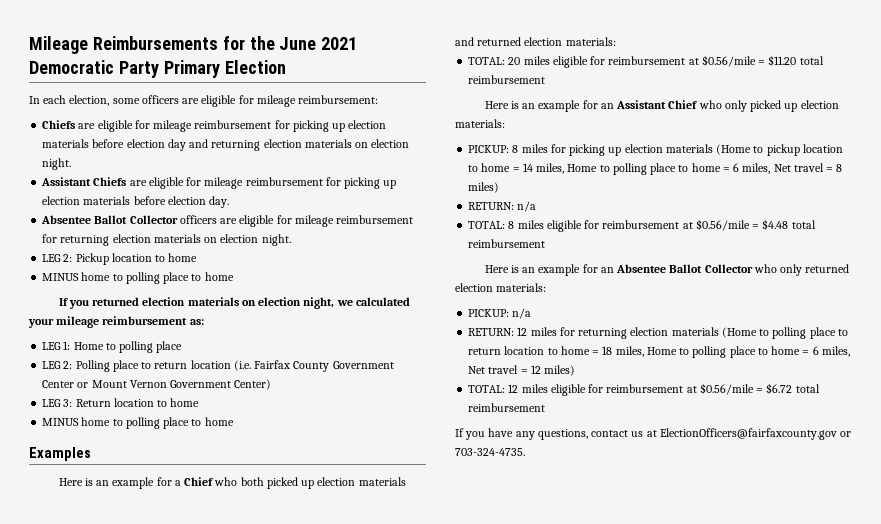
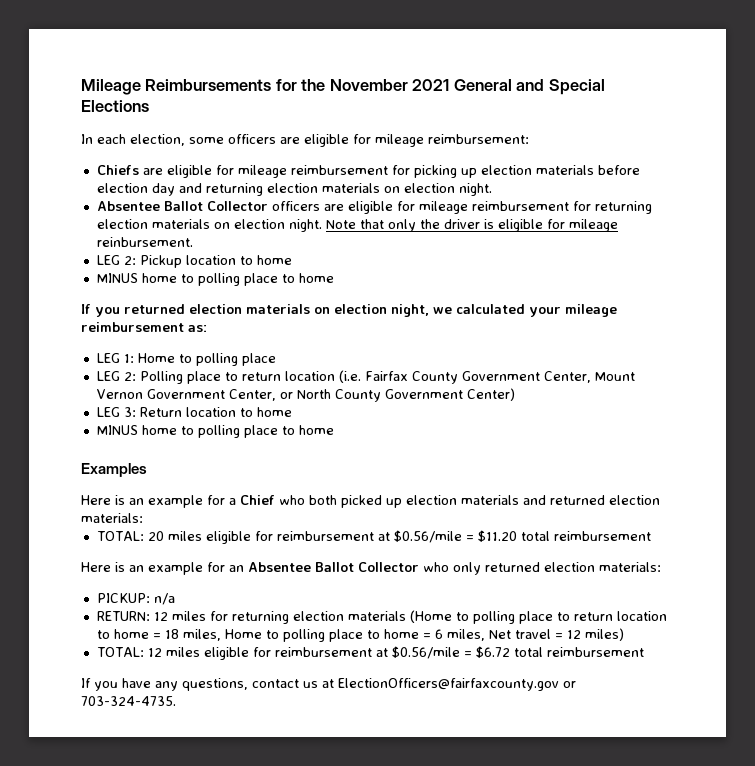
[279,37,358,50] [29,60,286,78] June 2021 Democratic Party Primary Election -> [329,79,605,95] [81,100,149,112] November 2021 General and Special Elections
[41,177,397,189] [42,196,230,208] // Assistant Chiefs are eligible for mileage reimbursement for picking up election materials before election day. -> (492, 189) none
(291, 240) none -> [325,219,618,232] [96,237,193,247] Note that only the driver is eligible for mileage reinbursement.
[42,380,89,388] Center or -> [543,371,591,383] Center,
(232, 384) none -> [228,389,463,402] Center, or North County Government
[484,100,839,112] [455,119,505,128] [468,144,843,156] [468,163,843,175] [468,182,500,193] [468,201,537,212] [468,219,816,232] [468,239,546,248] // Here is an example for an Assistant Chief who only picked up election materials: // PICKUP: 8 miles for picking up election materials (Home to pickup location to home = 14 miles, Home to polling place to home = 6 miles, Net travel = 8 miles) // RETURN: n/a // TOTAL: 8 miles eligible for reimbursement at $0.56/mile = $4.48 total reimbursement -> (651, 536) none

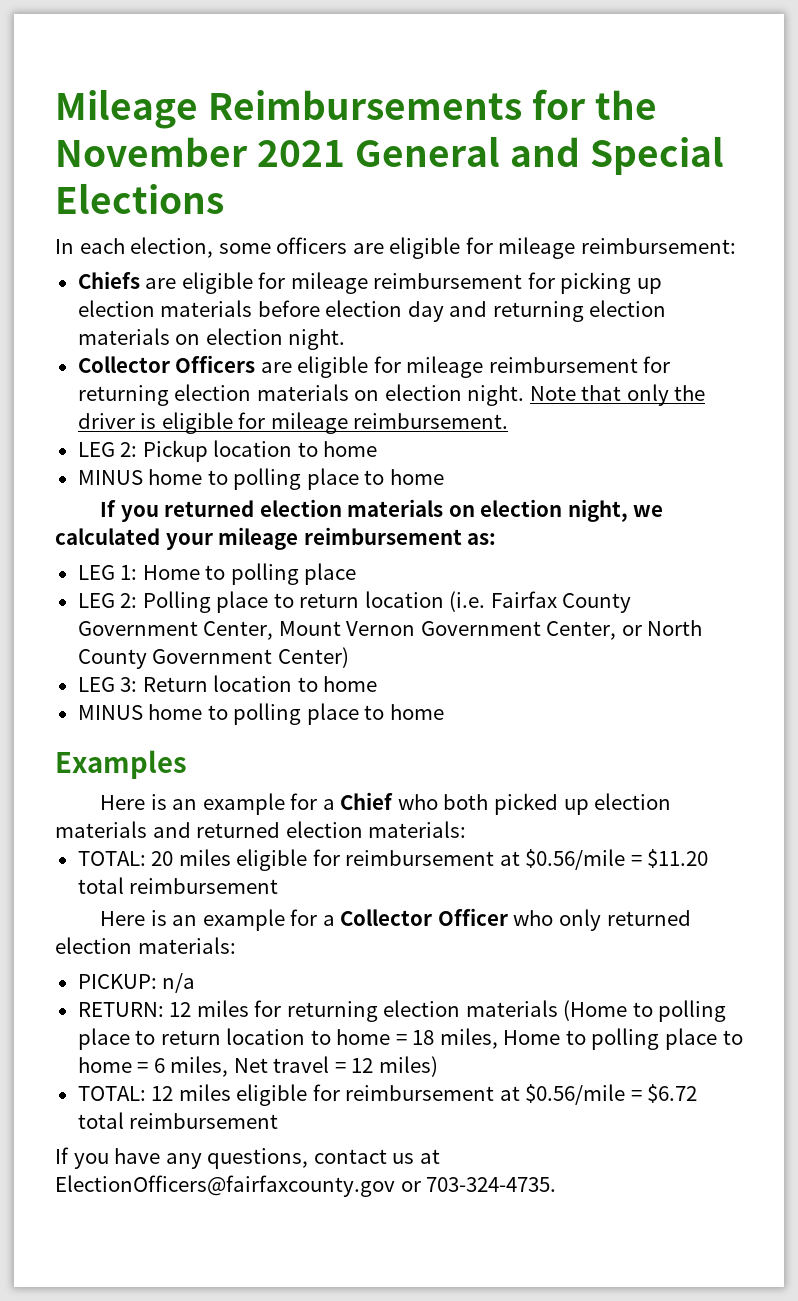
[96,201,320,211] Absentee Ballot Collector officers -> [77,355,256,373] Collector Officers
[96,237,193,247] reinbursement. -> [353,413,509,429] reimbursement.
[229,562,419,572] an Absentee Ballot Collector -> [322,908,508,926] a Collector Officer

